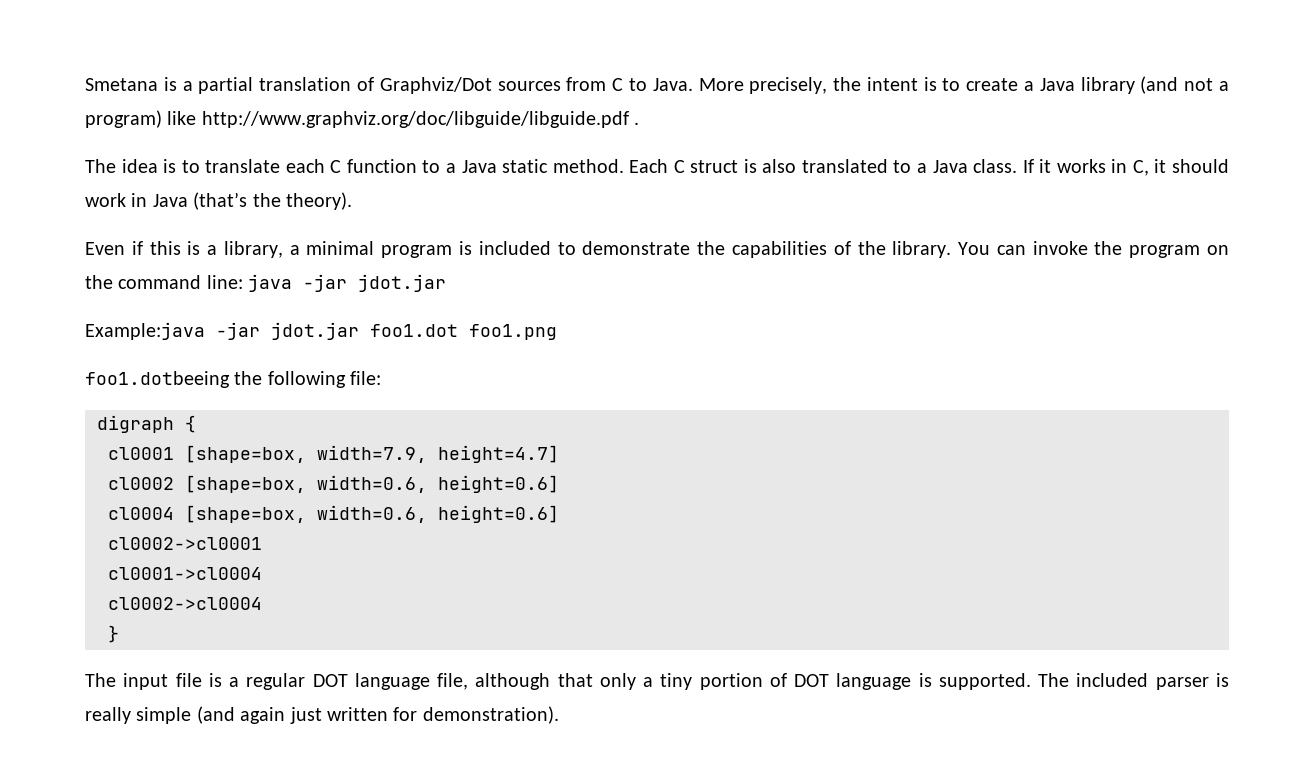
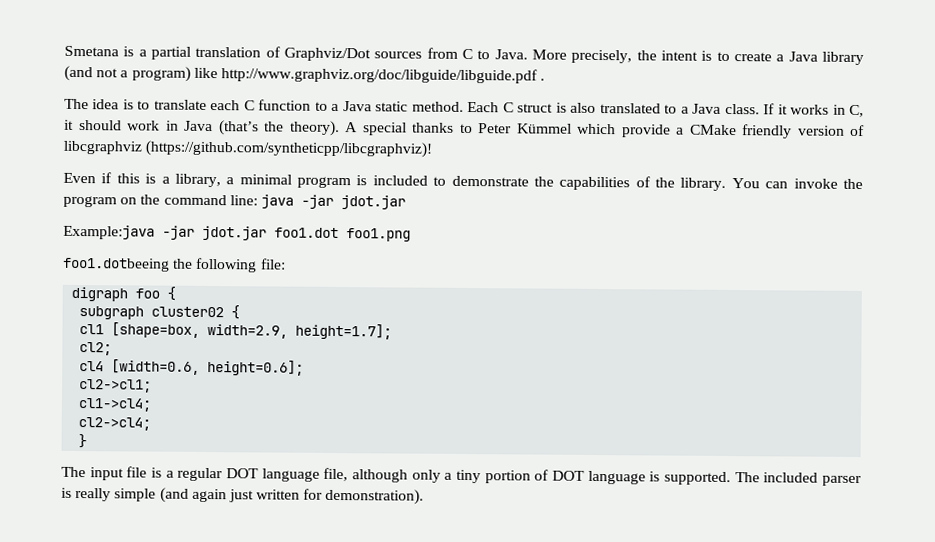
(352, 201) none -> [345,122,865,139] [63,140,433,158] A special thanks to Peter Kümmel which provide a CMake friendly version of libcgraphviz (https://github.com/syntheticpp/libcgraphviz)!
[185,415,196,433] [108,445,559,463] [108,475,559,493] [108,505,559,523] [108,537,262,550] [108,567,262,580] [108,597,262,610] { // cl0001 [shape=box, width=7.9, height=4.7] // cl0002 [shape=box, width=0.6, height=0.6] // cl0004 [shape=box, width=0.6, height=0.6] // cl0002->cl0001 // cl0001->cl0004 // cl0002->cl0004 -> [135,286,177,301] [79,305,241,320] [79,322,393,340] [79,342,113,356] [79,359,305,376] [79,379,153,393] [78,398,153,412] [78,417,152,431] foo { // subgraph cluster02 { // cl1 [shape=box, width=2.9, height=1.7]; // cl2; // cl4 [width=0.6, height=0.6]; // cl2->cl1; // cl1->cl4; // cl2->cl4;
[557,673,593,687] that -> (409, 476) none

